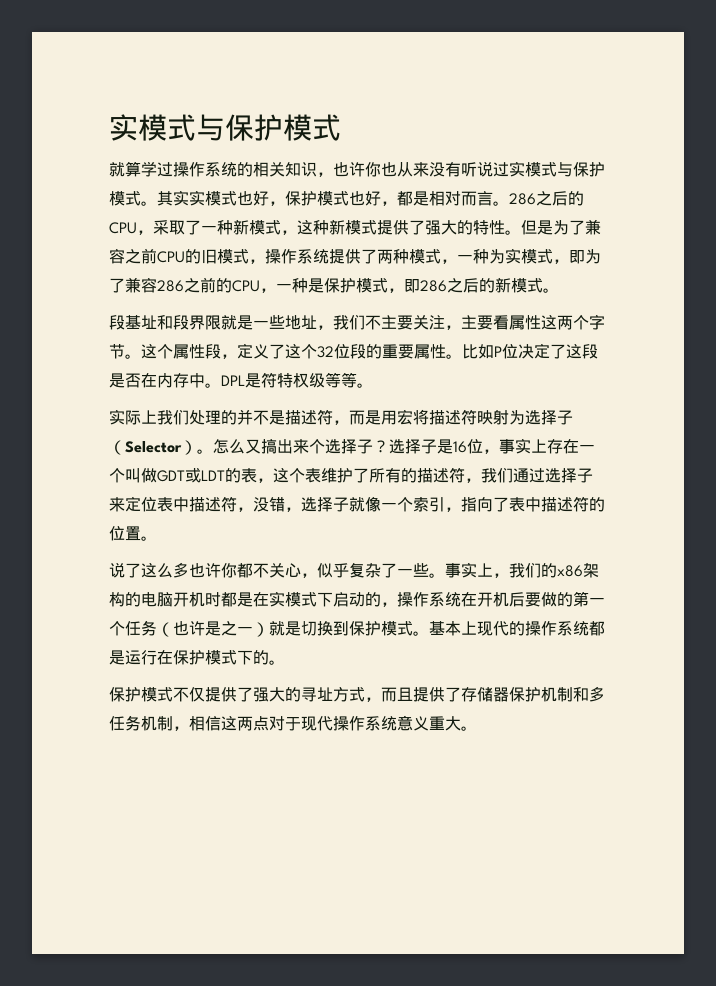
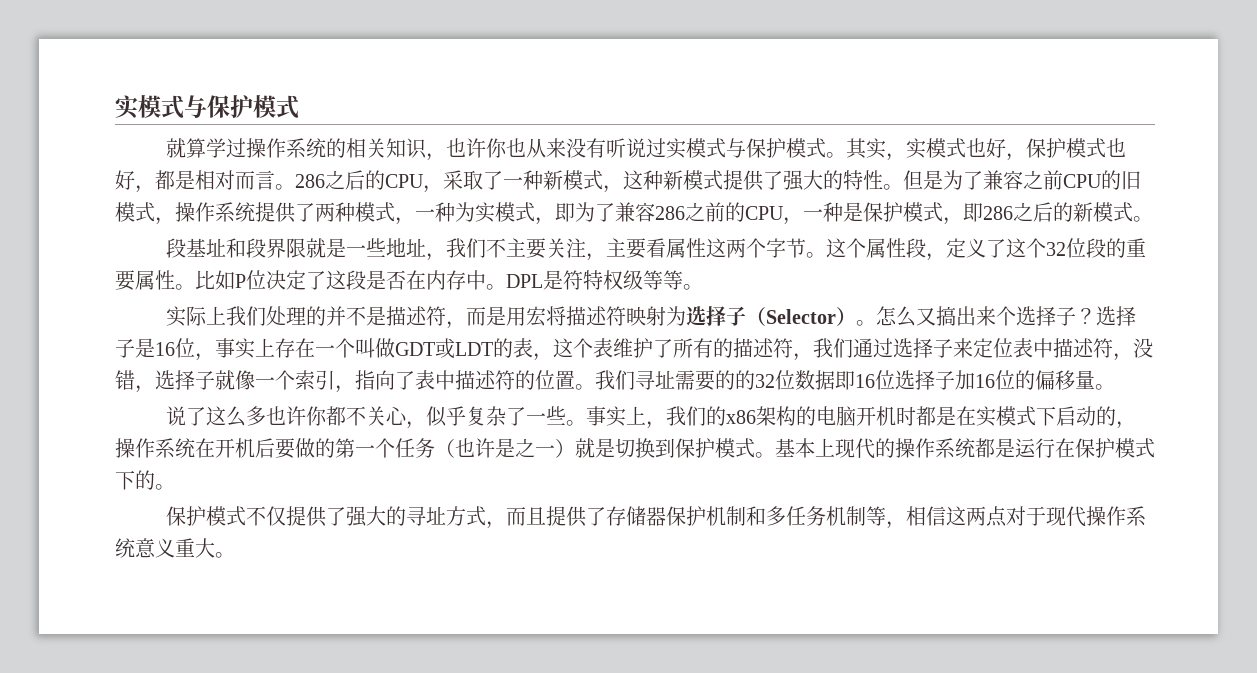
(189, 198) none -> [885,153,906,161] ，
(157, 538) none -> [595,370,1115,391] 我们寻址需要的的32位数据即16位选择子加16位的偏移量。
(173, 723) none -> [865,506,886,526] 等

